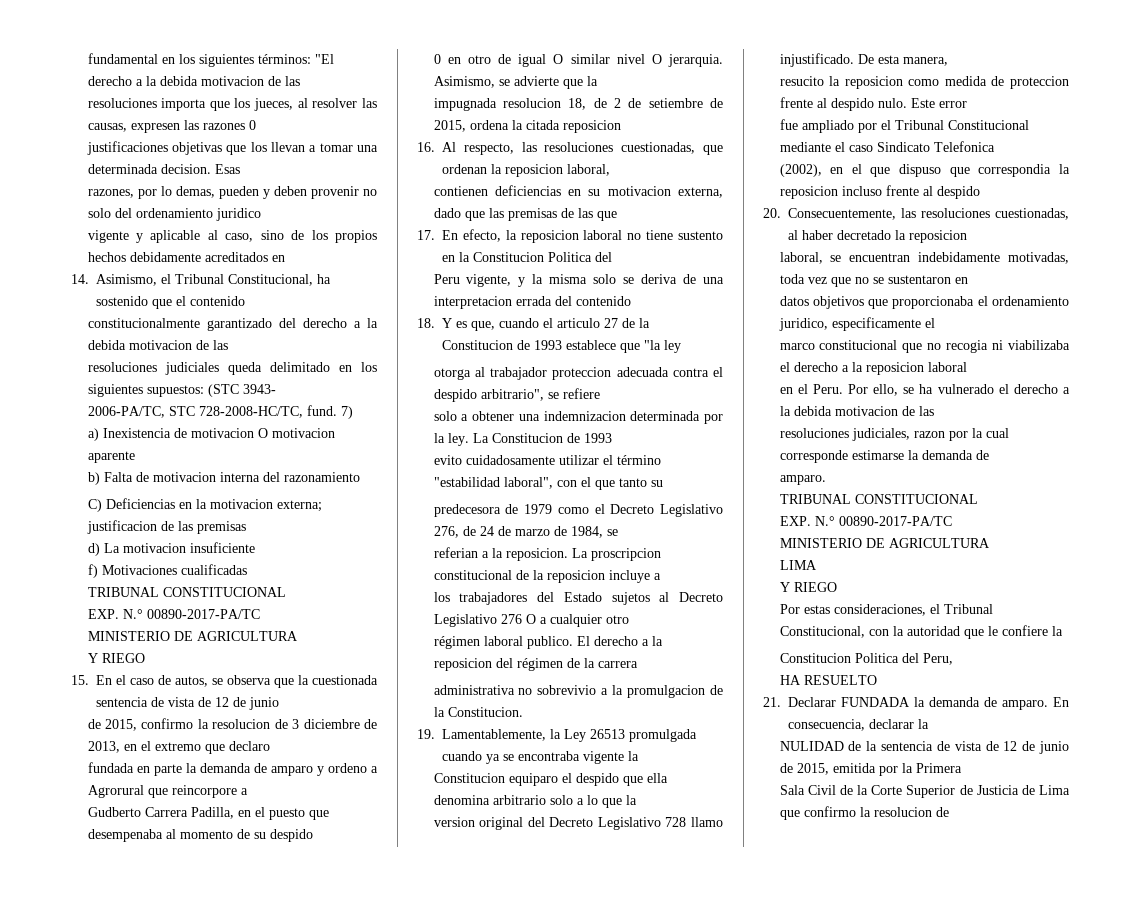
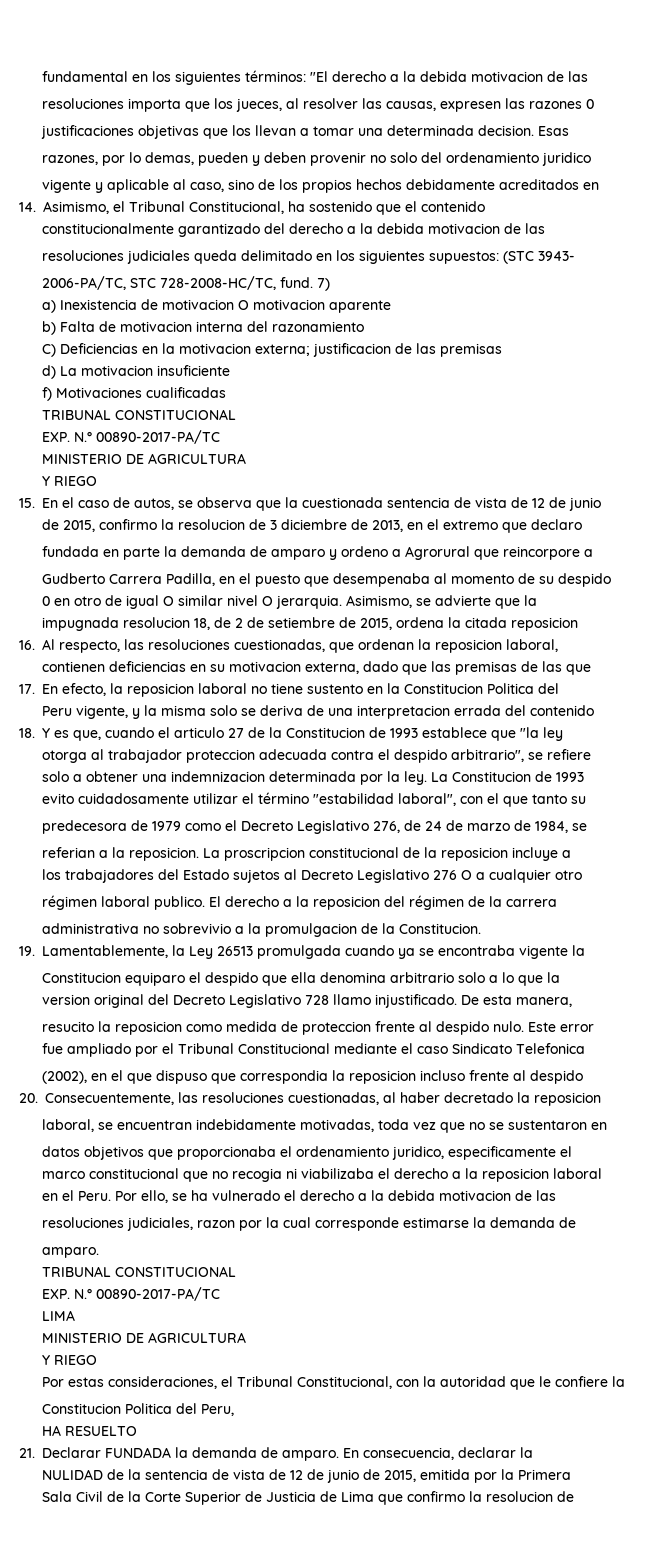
[779,538,990,548] [779,560,817,570] // MINISTERIO DE AGRICULTURA // LIMA -> [41,1310,75,1321] [41,1332,246,1343] // LIMA // MINISTERIO DE AGRICULTURA

